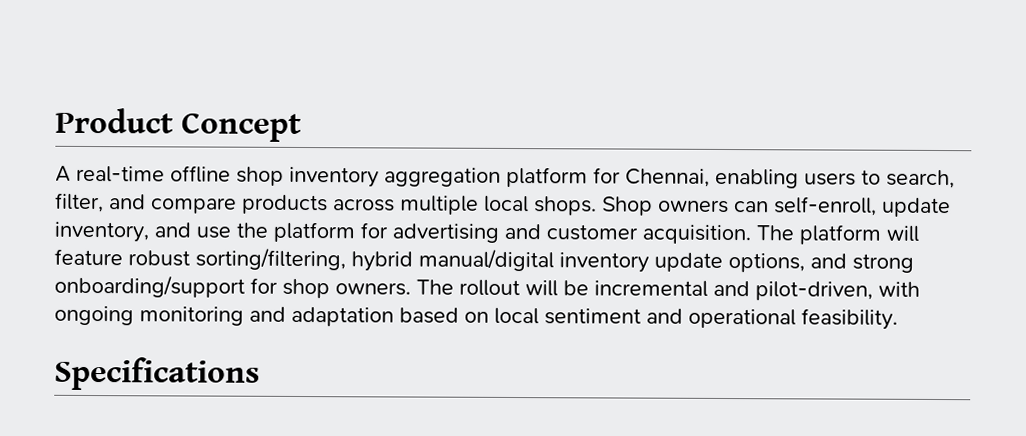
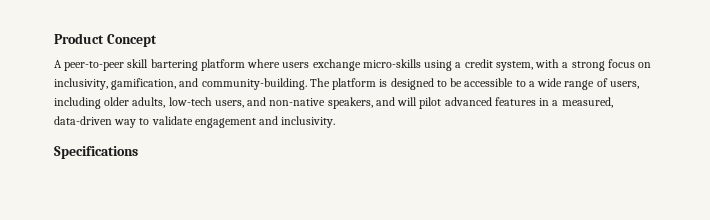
[76,165,955,189] [55,192,951,218] [54,221,919,245] [54,247,914,273] [54,274,920,301] [54,305,898,330] real-time offline shop inventory aggregation platform for Chennai, enabling users to search, filter, and compare products across multiple local shops. Shop owners can self-enroll, update inventory, and use the platform for advertising and customer acquisition. The platform will feature robust sorting/filtering, hybrid manual/digital inventory update options, and strong onboarding/support for shop owners. The rollout will be incremental and pilot-driven, with ongoing monitoring and adaptation based on local sentiment and operational feasibility. -> [64,59,652,71] [54,78,639,90] [54,97,613,109] [54,116,336,128] peer-to-peer skill bartering platform where users exchange micro-skills using a credit system, with a strong focus on inclusivity, gamification, and community-building. The platform is designed to be accessible to a wide range of users, including older adults, low-tech users, and non-native speakers, and will pilot advanced features in a measured, data-driven way to validate engagement and inclusivity.

